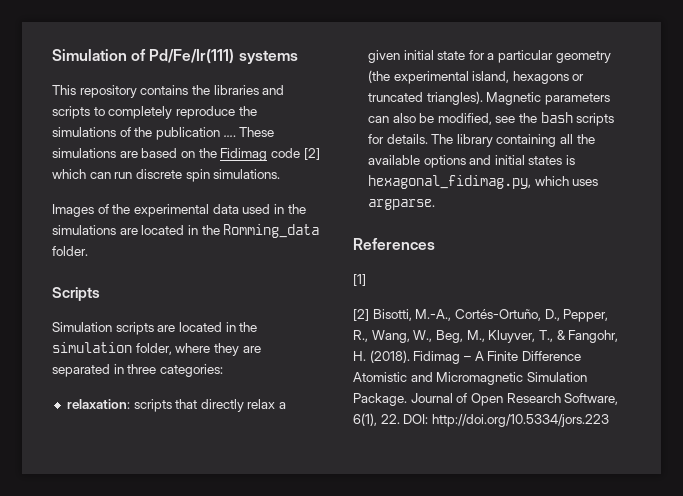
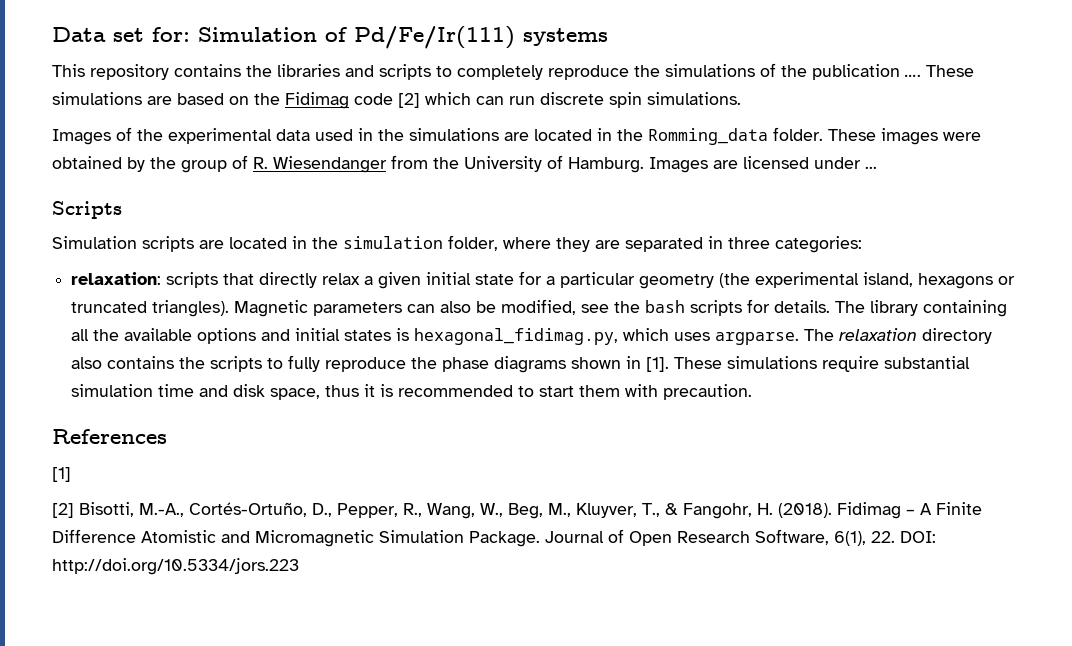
(52, 55) none -> [52,27,190,42] Data set for:
(88, 251) none -> [828,128,981,145] [52,155,877,173] These images were obtained by the group of R. Wiesendanger from the University of Hamburg. Images are licensed under ...
(435, 204) none -> [804,328,993,344] [71,355,971,373] [71,384,753,400] The relaxation directory also contains the scripts to fully reproduce the phase diagrams shown in [1]. These simulations require substantial simulation time and disk space, thus it is recommended to start them with precaution.

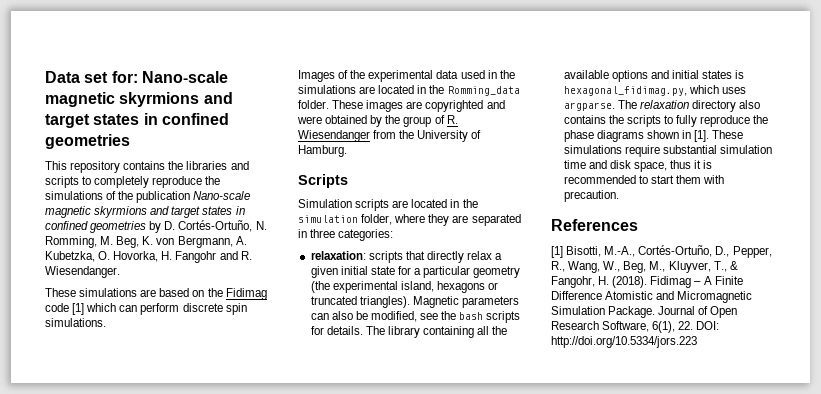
[198,26,608,49] Simulation of Pd/Fe/Ir(111) systems -> [141,71,228,83] [45,92,233,107] [45,113,229,128] [45,134,130,149] Nano-scale magnetic skyrmions and target states in confined geometries
[904,74,921,77] .... -> [193,191,251,200] [45,206,245,218] [45,220,267,233] [45,236,247,248] [45,251,252,263] [45,266,120,278] Nano-scale magnetic skyrmions and target states in confined geometries by D. Cortés-Ortuño, N. Romming, M. Beg, K. von Bergmann, A. Kubetzka, O. Hovorka, H. Fangohr and R. Wiesendanger. //
[398,93,420,108] [2] -> [72,303,85,315] [1]
[509,96,535,105] run -> [140,303,180,315] perform
(938, 136) none -> [406,100,505,112] are copyrighted and
[649,156,877,173] Images are licensed under ... -> (347, 151) none
[52,503,74,518] // [2] -> (563, 252) none

